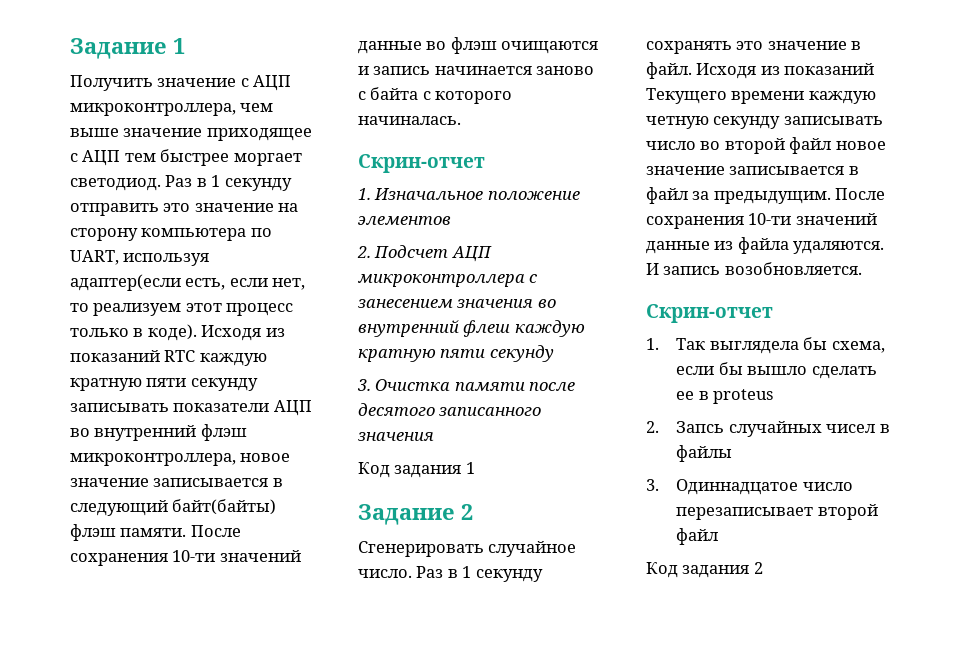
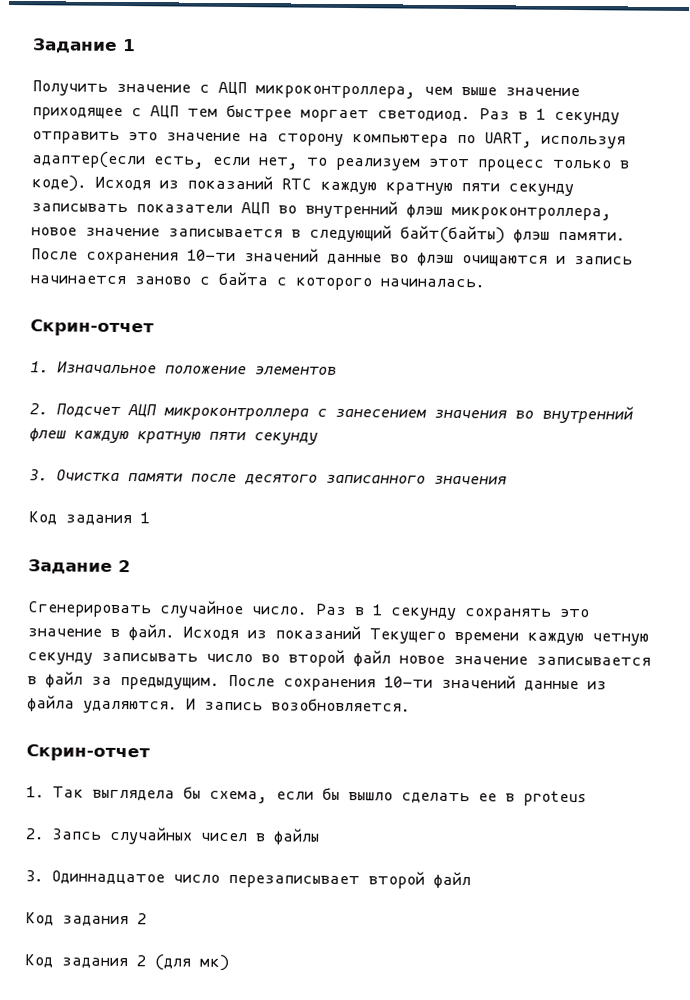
(763, 568) none -> [24,954,229,971] // Код задания 2 (для мк)

